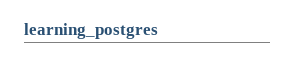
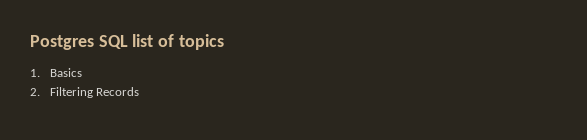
[24,23,158,39] learning_postgres -> [30,34,224,50] [30,68,82,77] [30,87,140,98] Postgres SQL list of topics // 1. Basics // 2. Filtering Records

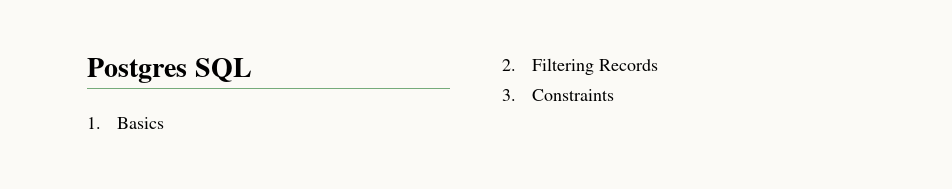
[132,34,224,50] list of topics -> (252, 70) none
(140, 91) none -> [502,89,615,101] // 3. Constraints

